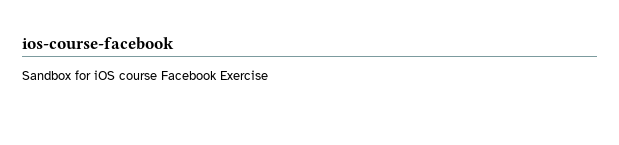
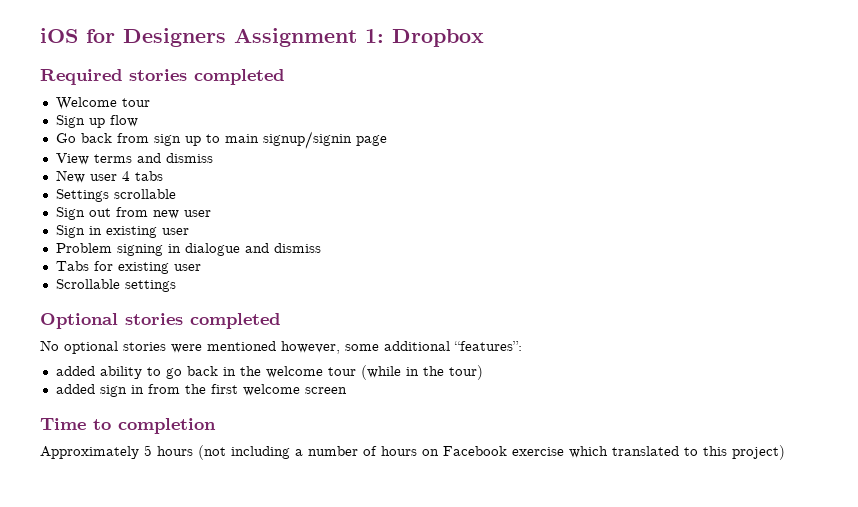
[22,37,174,50] [22,70,268,80] ios-course-facebook // Sandbox for iOS course Facebook Exercise -> [40,28,484,47] [40,69,284,85] [55,97,150,110] [55,115,138,128] [55,131,387,149] [55,153,213,165] [55,170,163,183] [55,189,176,202] [55,207,211,220] [55,225,189,238] [55,243,321,256] [55,261,201,274] [55,279,176,292] [40,313,280,329] [40,340,522,354] [55,365,483,380] [55,384,347,397] [40,418,216,434] [40,445,785,460] iOS for Designers Assignment 1: Dropbox // Required stories completed // Welcome tour // Sign up flow // Go back from sign up to main signup/signin page // View terms and dismiss // New user 4 tabs // Settings scrollable // Sign out from new user // Sign in existing user // Problem signing in dialogue and dismiss // Tabs for existing user // Scrollable settings // Optional stories completed // No optional stories were mentioned however, some additional “features”: // added ability to go back in the welcome tour (while in the tour) // added sign in from the first welcome screen // Time to completion // Approximately 5 hours (not including a number of hours on Facebook exercise which translated to this project)

